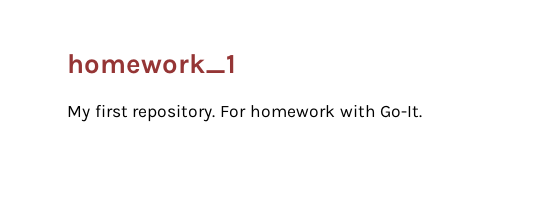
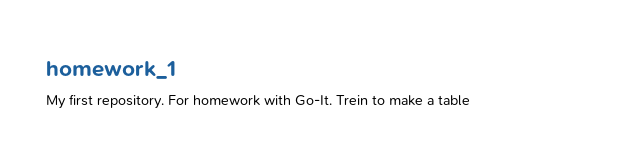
(423, 111) none -> [336,95,470,106] Trein to make a table

